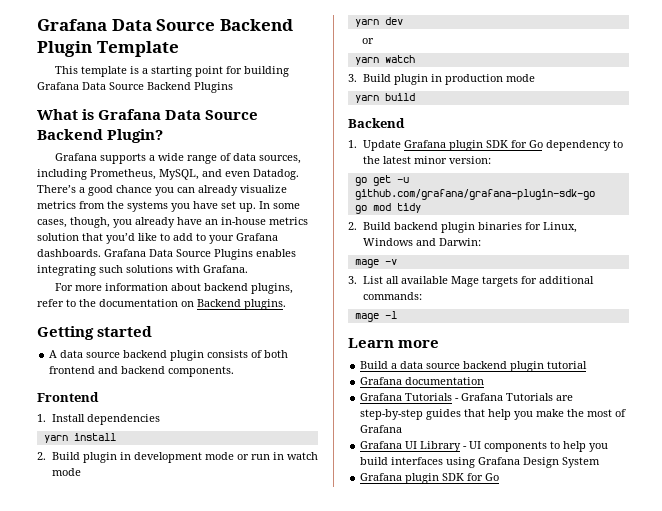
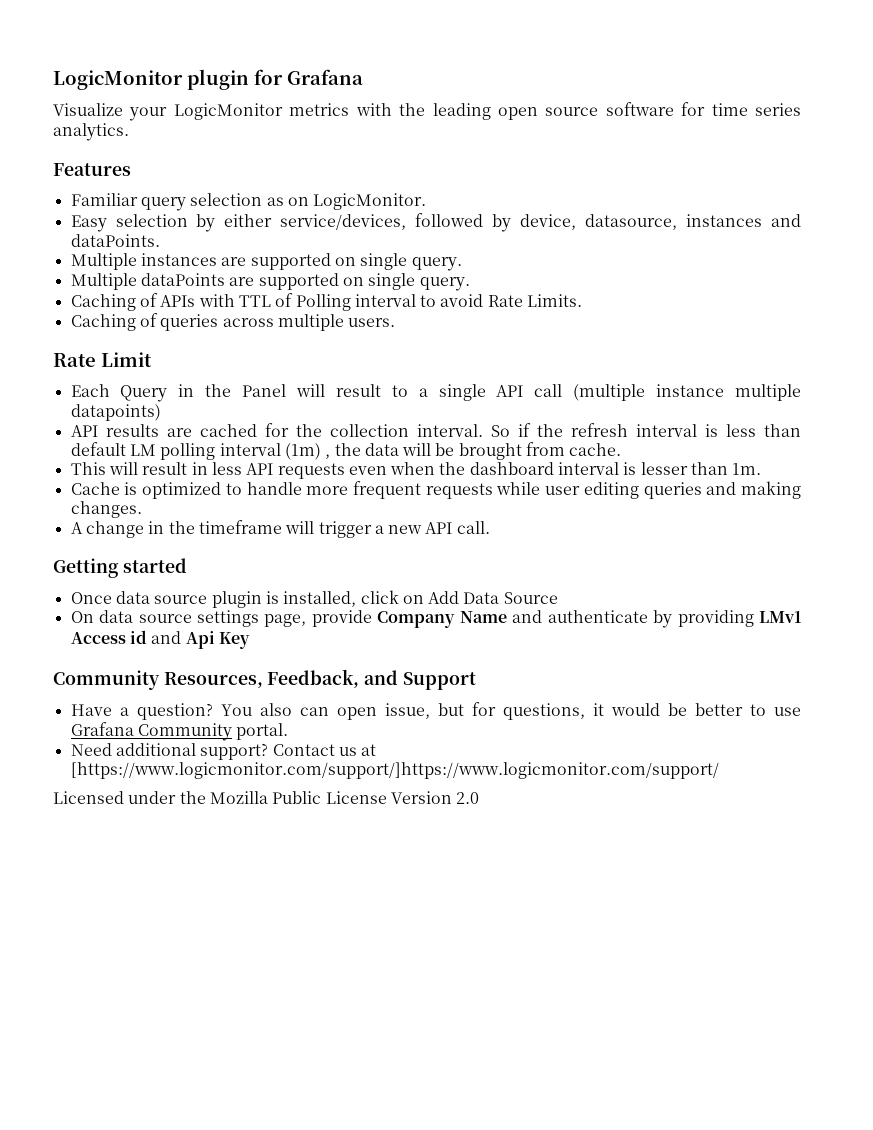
[37,19,293,31] [37,41,179,57] [54,66,289,77] [37,82,233,93] [37,109,259,120] [37,129,164,143] [54,153,301,164] [37,169,299,180] [37,185,287,196] [37,201,300,212] [37,217,308,228] [37,233,278,244] [37,249,296,260] [37,265,248,276] [54,283,293,294] [37,299,286,310] Grafana Data Source Backend Plugin Template // This template is a starting point for building Grafana Data Source Backend Plugins // What is Grafana Data Source Backend Plugin? // Grafana supports a wide range of data sources, including Prometheus, MySQL, and even Datadog. There’s a good chance you can already visualize metrics from the systems you have set up. In some cases, though, you already have an in-house metrics solution that you’d like to add to your Grafana dashboards. Grafana Data Source Plugins enables integrating such solutions with Grafana. // For more information about backend plugins, refer to the documentation on Backend plugins. -> [53,69,363,90] [53,102,801,121] [53,123,129,141] [53,163,131,176] [70,193,427,211] [70,213,802,232] [70,234,160,247] [70,253,462,271] [70,273,470,291] [70,293,583,311] [70,313,396,331] [53,352,152,367] [70,384,801,402] [70,404,161,421] [70,423,801,437] [70,442,622,460] [70,462,762,479] [70,481,802,499] [70,501,142,518] [70,520,490,538] LogicMonitor plugin for Grafana // Visualize your LogicMonitor metrics with the leading open source software for time series analytics. // Features // Familiar query selection as on LogicMonitor. // Easy selection by either service/devices, followed by device, datasource, instances and dataPoints. // Multiple instances are supported on single query. // Multiple dataPoints are supported on single query. // Caching of APIs with TTL of Polling interval to avoid Rate Limits. // Caching of queries across multiple users. // Rate Limit // Each Query in the Panel will result to a single API call (multiple instance multiple datapoints) // API results are cached for the collection interval. So if the refresh interval is less than default LM polling interval (1m) , the data will be brought from cache. // This will result in less API requests even when the dashboard interval is lesser than 1m. // Cache is optimized to handle more frequent requests while user editing queries and making changes. // A change in the timeframe will trigger a new API call.
[49,350,289,361] [49,366,235,377] [37,392,99,402] [37,414,160,425] [43,433,116,443] [37,452,318,463] [51,468,81,476] [354,17,403,27] [361,38,374,44] [354,55,415,65] [348,74,535,85] [354,93,415,103] [348,118,405,128] [348,140,623,151] [362,156,491,164] [354,175,409,186] [354,189,595,200] [354,203,421,214] [348,222,577,233] [362,238,481,246] [354,259,397,268] [348,276,594,287] [362,292,422,300] [354,311,397,322] [348,338,440,348] [360,361,588,372] [360,377,485,385] [360,393,574,401] [360,409,627,420] [360,425,403,433] [360,441,609,452] [360,457,601,468] [360,473,500,484] A data source backend plugin consists of both frontend and backend components. // Frontend // 1. Install dependencies // yarn install // 2. Build plugin in development mode or run in watch mode // yarn dev // or // yarn watch // 3. Build plugin in production mode // yarn build // Backend // 1. Update Grafana plugin SDK for Go dependency to the latest minor version: // go get -u github.com/grafana/grafana-plugin-sdk-go // go mod tidy // 2. Build backend plugin binaries for Linux, Windows and Darwin: // mage -v // 3. List all available Mage targets for additional commands: // mage -l // Learn more // Build a data source backend plugin tutorial // Grafana documentation // Grafana Tutorials - Grafana Tutorials are step-by-step guides that help you make the most of Grafana // Grafana UI Library - UI components to help you build interfaces using Grafana Design System // Grafana plugin SDK for Go -> [70,590,558,608] [70,610,802,628] [70,630,250,649] [53,669,476,690] [70,702,801,720] [70,722,289,741] [70,743,377,760] [70,762,719,779] [53,791,480,804] Once data source plugin is installed, click on Add Data Source // On data source settings page, provide Company Name and authenticate by providing LMv1 Access id and Api Key // Community Resources, Feedback, and Support // Have a question? You also can open issue, but for questions, it would be better to use Grafana Community portal. // Need additional support? Contact us at [https://www.logicmonitor.com/support/]https://www.logicmonitor.com/support/ // Licensed under the Mozilla Public License Version 2.0

